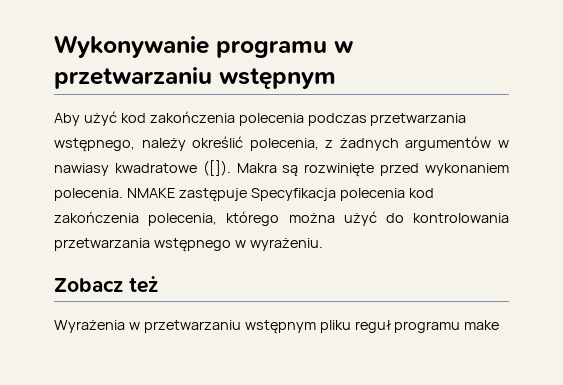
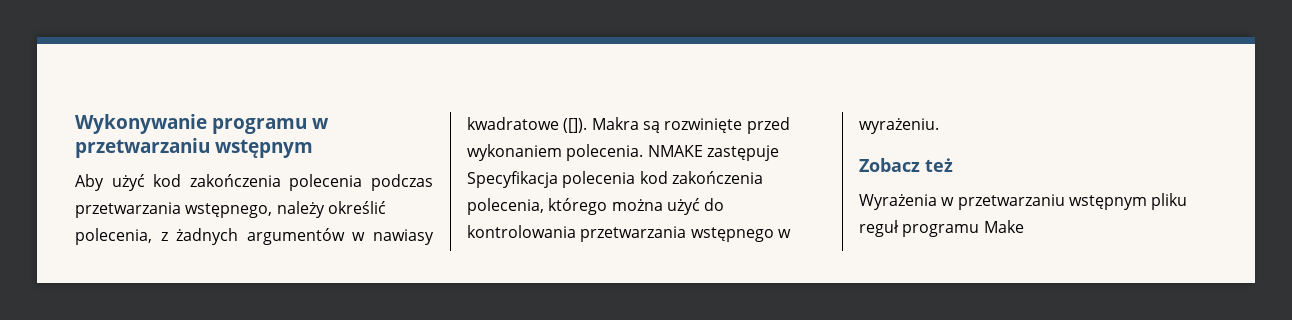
[464,320,500,330] make -> [983,220,1024,233] Make

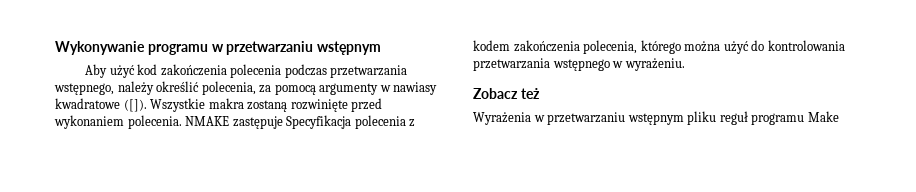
[160,228,345,245] z żadnych argumentów -> [259,83,379,95] za pomocą argumenty
[591,117,660,133] Makra są -> [150,98,288,112] Wszystkie makra zostaną
[639,171,668,184] kod -> [409,119,416,127] [473,40,510,51] z kodem

